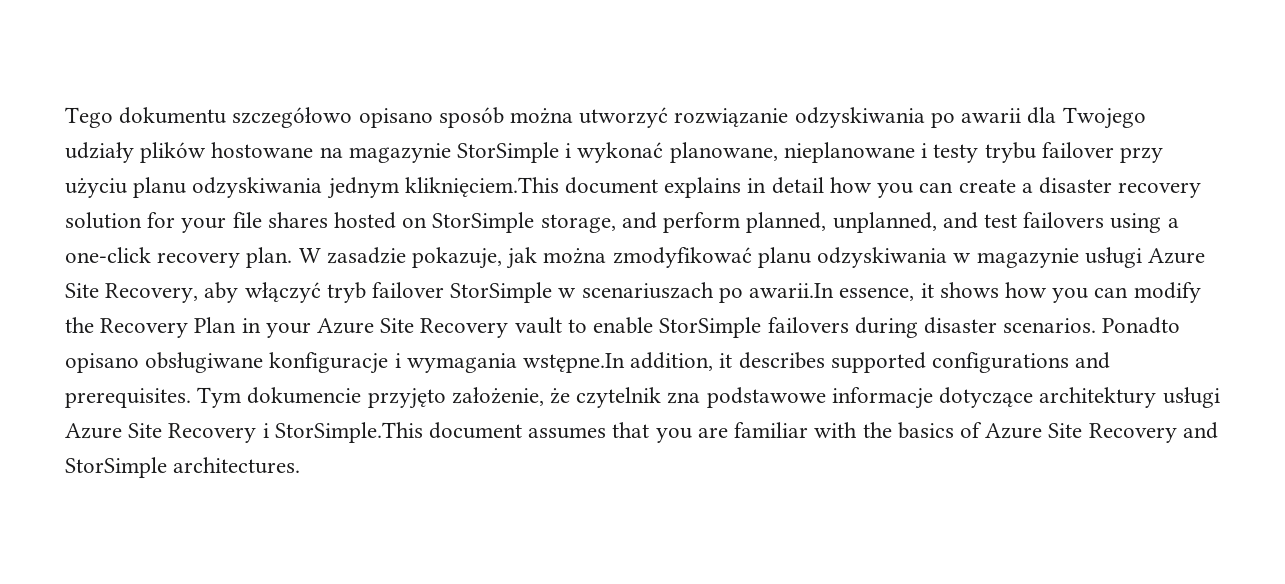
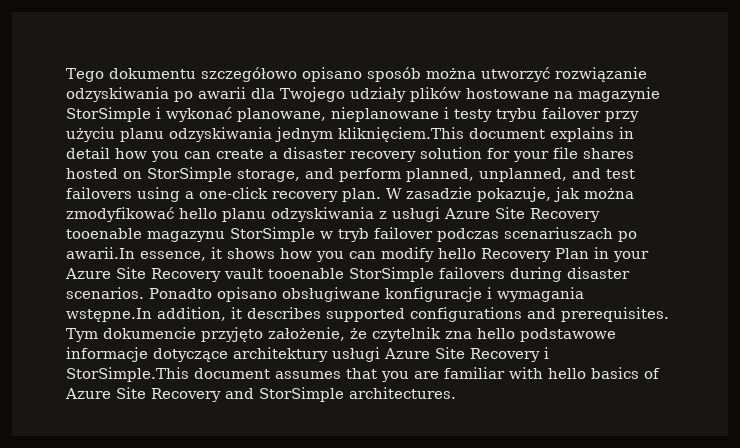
[757,247,1205,268] [65,282,577,303] planu odzyskiwania w magazynie usługi Azure Site Recovery, aby włączyć tryb failover StorSimple w -> [179,207,600,222] [66,227,499,242] hello planu odzyskiwania z usługi Azure Site Recovery tooenable magazynu StorSimple w tryb failover podczas
[65,317,94,333] the -> [438,248,476,259] hello
[567,317,654,334] to enable -> [268,268,344,279] tooenable
(701, 398) none -> [477,328,515,339] hello
[862,422,892,438] the -> [548,368,586,379] hello

